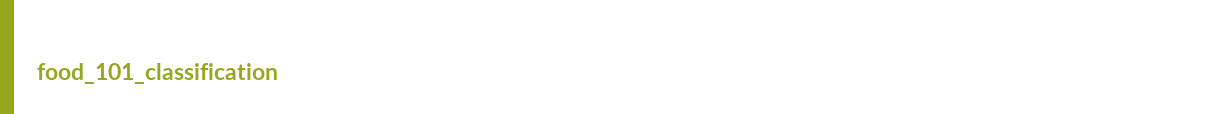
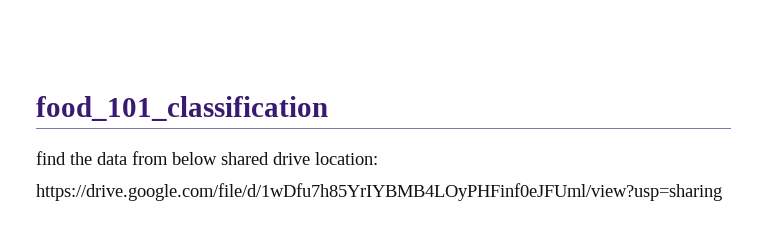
(278, 73) none -> [36,151,378,165] [36,183,722,201] // find the data from below shared drive location: https://drive.google.com/file/d/1wDfu7h85YrIYBMB4LOyPHFinf0eJFUml/view?usp=sharing

